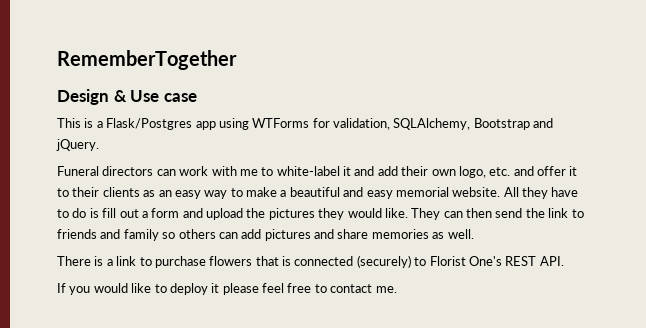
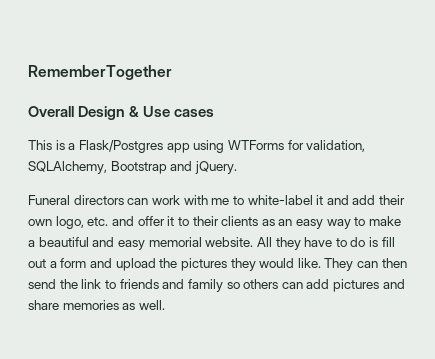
(237, 60) none -> [28,106,74,117] Overall
[163,93,197,102] case -> [174,109,215,117] cases
[57,255,564,268] [57,283,397,295] // There is a link to purchase flowers that is connected (securely) to Florist One's REST API. // If you would like to deploy it please feel free to contact me. -> (165, 305) none

